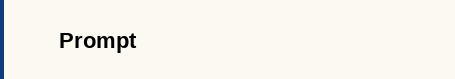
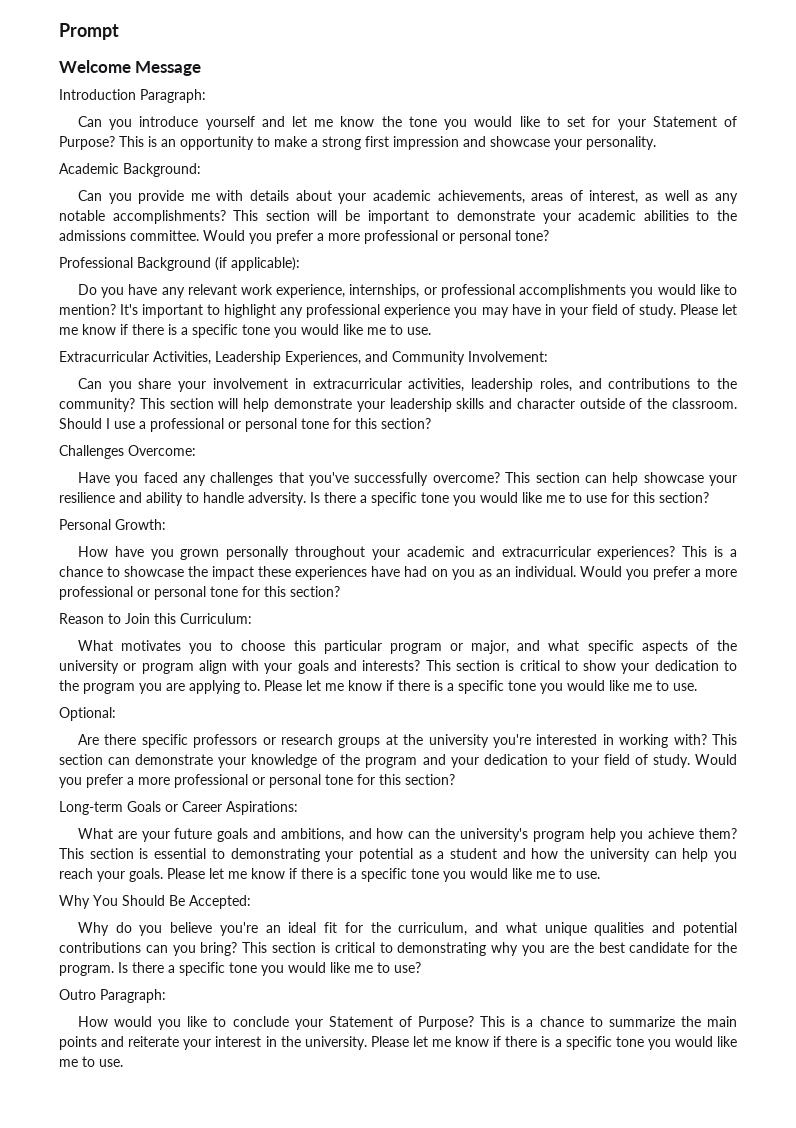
(137, 43) none -> [59,60,202,76] [59,89,206,103] [77,116,738,130] [59,136,656,150] [59,163,201,177] [77,190,738,204] [59,210,738,224] [59,230,549,244] [59,257,300,271] [77,284,737,298] [59,304,737,318] [59,324,431,338] [59,351,548,365] [77,378,738,392] [59,398,738,412] [59,418,431,432] [59,445,196,459] [77,472,738,486] [59,492,709,506] [59,519,166,530] [77,546,738,560] [59,566,737,580] [59,586,340,600] [59,613,252,624] [77,640,738,654] [59,660,737,674] [59,680,697,694] [59,707,116,721] [77,734,738,748] [59,754,737,768] [59,774,455,788] [59,801,298,815] [77,828,737,842] [59,848,737,862] [59,868,600,882] [59,895,251,909] [77,922,737,936] [59,942,738,956] [59,962,421,976] [59,989,166,1003] [77,1016,738,1030] [59,1036,738,1050] [59,1056,123,1067] // Welcome Message // Introduction Paragraph: // Can you introduce yourself and let me know the tone you would like to set for your Statement of Purpose? This is an opportunity to make a strong first impression and showcase your personality. // Academic Background: // Can you provide me with details about your academic achievements, areas of interest, as well as any notable accomplishments? This section will be important to demonstrate your academic abilities to the admissions committee. Would you prefer a more professional or personal tone? // Professional Background (if applicable): // Do you have any relevant work experience, internships, or professional accomplishments you would like to mention? It's important to highlight any professional experience you may have in your field of study. Please let me know if there is a specific tone you would like me to use. // Extracurricular Activities, Leadership Experiences, and Community Involvement: // Can you share your involvement in extracurricular activities, leadership roles, and contributions to the community? This section will help demonstrate your leadership skills and character outside of the classroom. Should I use a professional or personal tone for this section? // Challenges Overcome: // Have you faced any challenges that you've successfully overcome? This section can help showcase your resilience and ability to handle adversity. Is there a specific tone you would like me to use for this section? // Personal Growth: // How have you grown personally throughout your academic and extracurricular experiences? This is a chance to showcase the impact these experiences have had on you as an individual. Would you prefer a more professional or personal tone for this section? // Reason to Join this Curriculum: // What motivates you to choose this particular program or major, and what specific aspects of the university or program align with your goals and interests? This section is critical to show your dedication to the program you are applying to. Please let me know if there is a specific tone you would like me to use. // Optional: // Are there specific professors or research groups at the university you're interested in working with? This section can demonstrate your knowledge of the program and your dedication to your field of study. Would you prefer a more professional or personal tone for this section? // Long-term Goals or Career Aspirations: // What are your future goals and ambitions, and how can the university's program help you achieve them? This section is essential to demonstrating your potential as a student and how the university can help you reach your goals. Please let me know if there is a specific tone you would like me to use. // Why You Should Be Accepted: // Why do you believe you're an ideal fit for the curriculum, and what unique qualities and potential contributions can you bring? This section is critical to demonstrating why you are the best candidate for the program. Is there a specific tone you would like me to use? // Outro Paragraph: // How would you like to conclude your Statement of Purpose? This is a chance to summarize the main points and reiterate your interest in the university. Please let me know if there is a specific tone you would like me to use.

